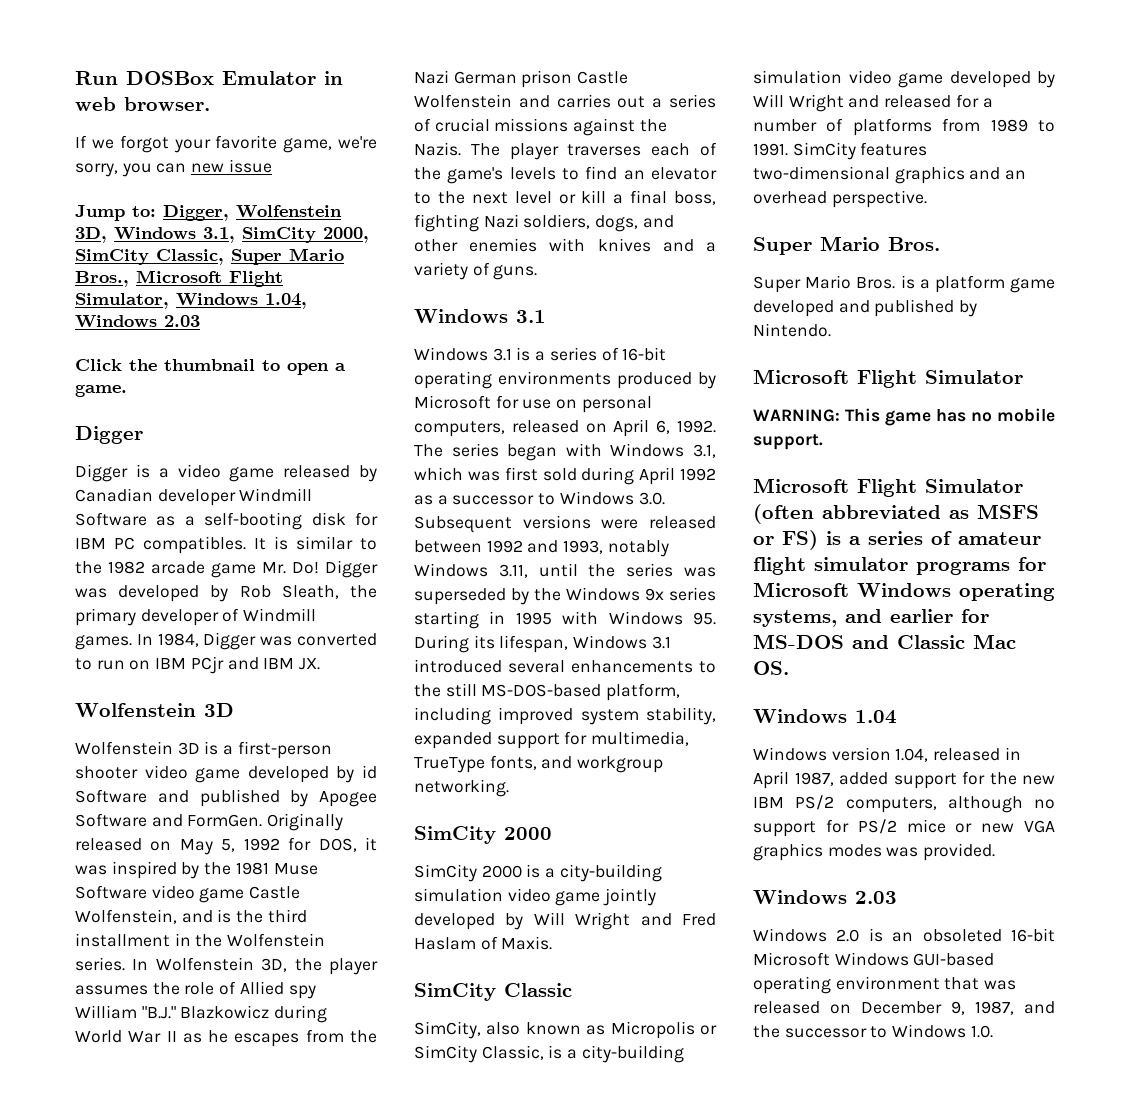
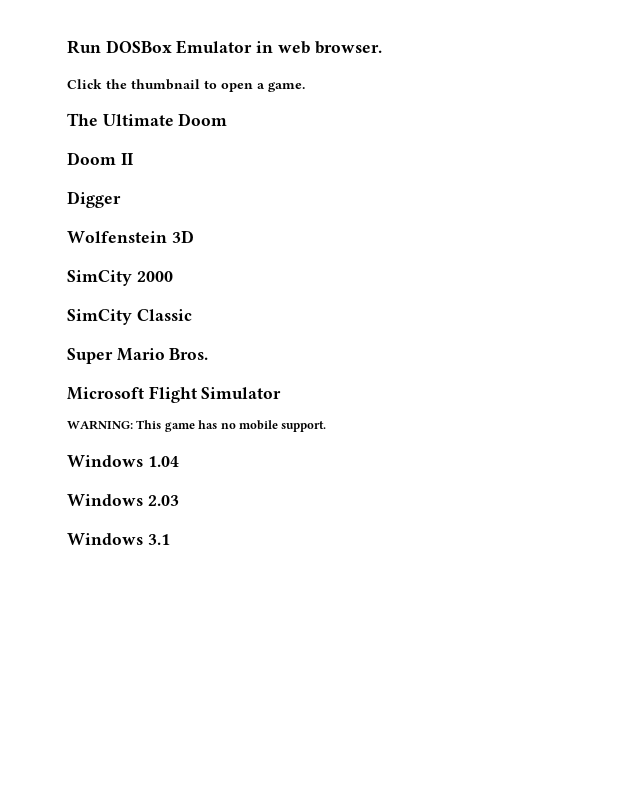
[75,135,377,153] [75,159,272,177] [75,205,342,221] [75,227,369,243] [75,248,344,265] [75,270,283,287] [75,293,307,309] [75,315,200,328] // If we forgot your favorite game, we're sorry, you can new issue // Jump to: Digger, Wolfenstein 3D, Windows 3.1, SimCity 2000, SimCity Classic, Super Mario Bros., Microsoft Flight Simulator, Windows 1.04, Windows 2.03 -> (382, 47) none
[75,426,143,444] [75,464,377,482] [75,488,313,506] [75,512,378,530] [75,536,377,554] [75,560,378,578] [75,585,377,602] [75,608,317,626] [75,632,377,650] [75,656,321,674] [75,703,234,717] [75,741,332,759] [75,765,377,783] [75,789,377,807] [75,813,344,831] [75,837,378,855] [75,861,318,879] [75,885,301,903] [75,909,307,924] [75,933,326,947] [75,957,378,975] [75,981,316,999] [75,1005,328,1023] [75,1029,377,1047] [414,70,629,88] [414,94,716,108] [414,118,667,136] [414,142,717,160] [414,166,717,184] [414,190,716,205] [414,214,674,232] [414,238,716,252] [414,262,538,280] [414,309,546,323] [414,347,667,361] [414,371,716,389] [414,395,652,413] [414,419,716,437] [414,443,716,461] [414,467,716,485] [414,491,665,505] [414,515,716,533] [414,540,669,557] [414,563,716,578] [414,587,716,605] [414,611,716,629] [414,635,671,653] [414,659,716,673] [414,683,681,701] [414,707,716,725] [414,731,690,749] [414,755,664,773] [414,779,509,797] [414,826,552,844] [414,864,662,882] [414,888,657,906] [414,912,716,930] [414,936,553,950] [414,983,572,1001] [414,1021,717,1039] [414,1045,684,1063] [753,70,1055,88] [753,94,993,112] [753,118,1055,136] [753,142,928,160] [753,166,1027,184] [753,190,927,208] [753,236,940,255] [753,275,1055,293] [753,299,978,317] [753,323,831,337] Digger // Digger is a video game released by Canadian developer Windmill Software as a self-booting disk for IBM PC compatibles. It is similar to the 1982 arcade game Mr. Do! Digger was developed by Rob Sleath, the primary developer of Windmill games. In 1984, Digger was converted to run on IBM PCjr and IBM JX. // Wolfenstein 3D // Wolfenstein 3D is a first-person shooter video game developed by id Software and published by Apogee Software and FormGen. Originally released on May 5, 1992 for DOS, it was inspired by the 1981 Muse Software video game Castle Wolfenstein, and is the third installment in the Wolfenstein series. In Wolfenstein 3D, the player assumes the role of Allied spy William "B.J." Blazkowicz during World War II as he escapes from the Nazi German prison Castle Wolfenstein and carries out a series of crucial missions against the Nazis. The player traverses each of the game's levels to find an elevator to the next level or kill a final boss, fighting Nazi soldiers, dogs, and other enemies with knives and a variety of guns. // Windows 3.1 // Windows 3.1 is a series of 16-bit operating environments produced by Microsoft for use on personal computers, released on April 6, 1992. The series began with Windows 3.1, which was first sold during April 1992 as a successor to Windows 3.0. Subsequent versions were released between 1992 and 1993, notably Windows 3.11, until the series was superseded by the Windows 9x series starting in 1995 with Windows 95. During its lifespan, Windows 3.1 introduced several enhancements to the still MS-DOS-based platform, including improved system stability, expanded support for multimedia, TrueType fonts, and workgroup networking. // SimCity 2000 // SimCity 2000 is a city-building simulation video game jointly developed by Will Wright and Fred Haslam of Maxis. // SimCity Classic // SimCity, also known as Micropolis or SimCity Classic, is a city-building simulation video game developed by Will Wright and released for a number of platforms from 1989 to 1991. SimCity features two-dimensional graphics and an overhead perspective. // Super Mario Bros. // Super Mario Bros. is a platform game developed and published by Nintendo. -> [67,113,228,126] [67,152,134,165] [67,191,121,208] [67,230,194,243] [67,270,173,286] [67,309,192,325] [67,348,209,364] The Ultimate Doom // Doom II // Digger // Wolfenstein 3D // SimCity 2000 // SimCity Classic // Super Mario Bros.
[753,478,1023,497] [753,504,1039,524] [753,530,1041,550] [753,557,1046,575] [753,582,1055,601] [753,609,989,627] [753,634,1016,649] [753,661,789,675] [753,709,897,724] [753,747,1021,762] [753,771,1055,789] [753,795,1055,813] [753,819,1055,837] [753,843,996,861] [753,890,897,904] [753,928,1055,942] [753,952,995,966] [753,976,1017,994] [753,1001,1055,1015] [753,1024,993,1038] Microsoft Flight Simulator (often abbreviated as MSFS or FS) is a series of amateur flight simulator programs for Microsoft Windows operating systems, and earlier for MS-DOS and Classic Mac OS. // Windows 1.04 // Windows version 1.04, released in April 1987, added support for the new IBM PS/2 computers, although no support for PS/2 mice or new VGA graphics modes was provided. // Windows 2.03 // Windows 2.0 is an obsoleted 16-bit Microsoft Windows GUI-based operating environment that was released on December 9, 1987, and the successor to Windows 1.0. -> [67,455,179,467] [67,494,179,506] [67,533,170,545] Windows 1.04 // Windows 2.03 // Windows 3.1

